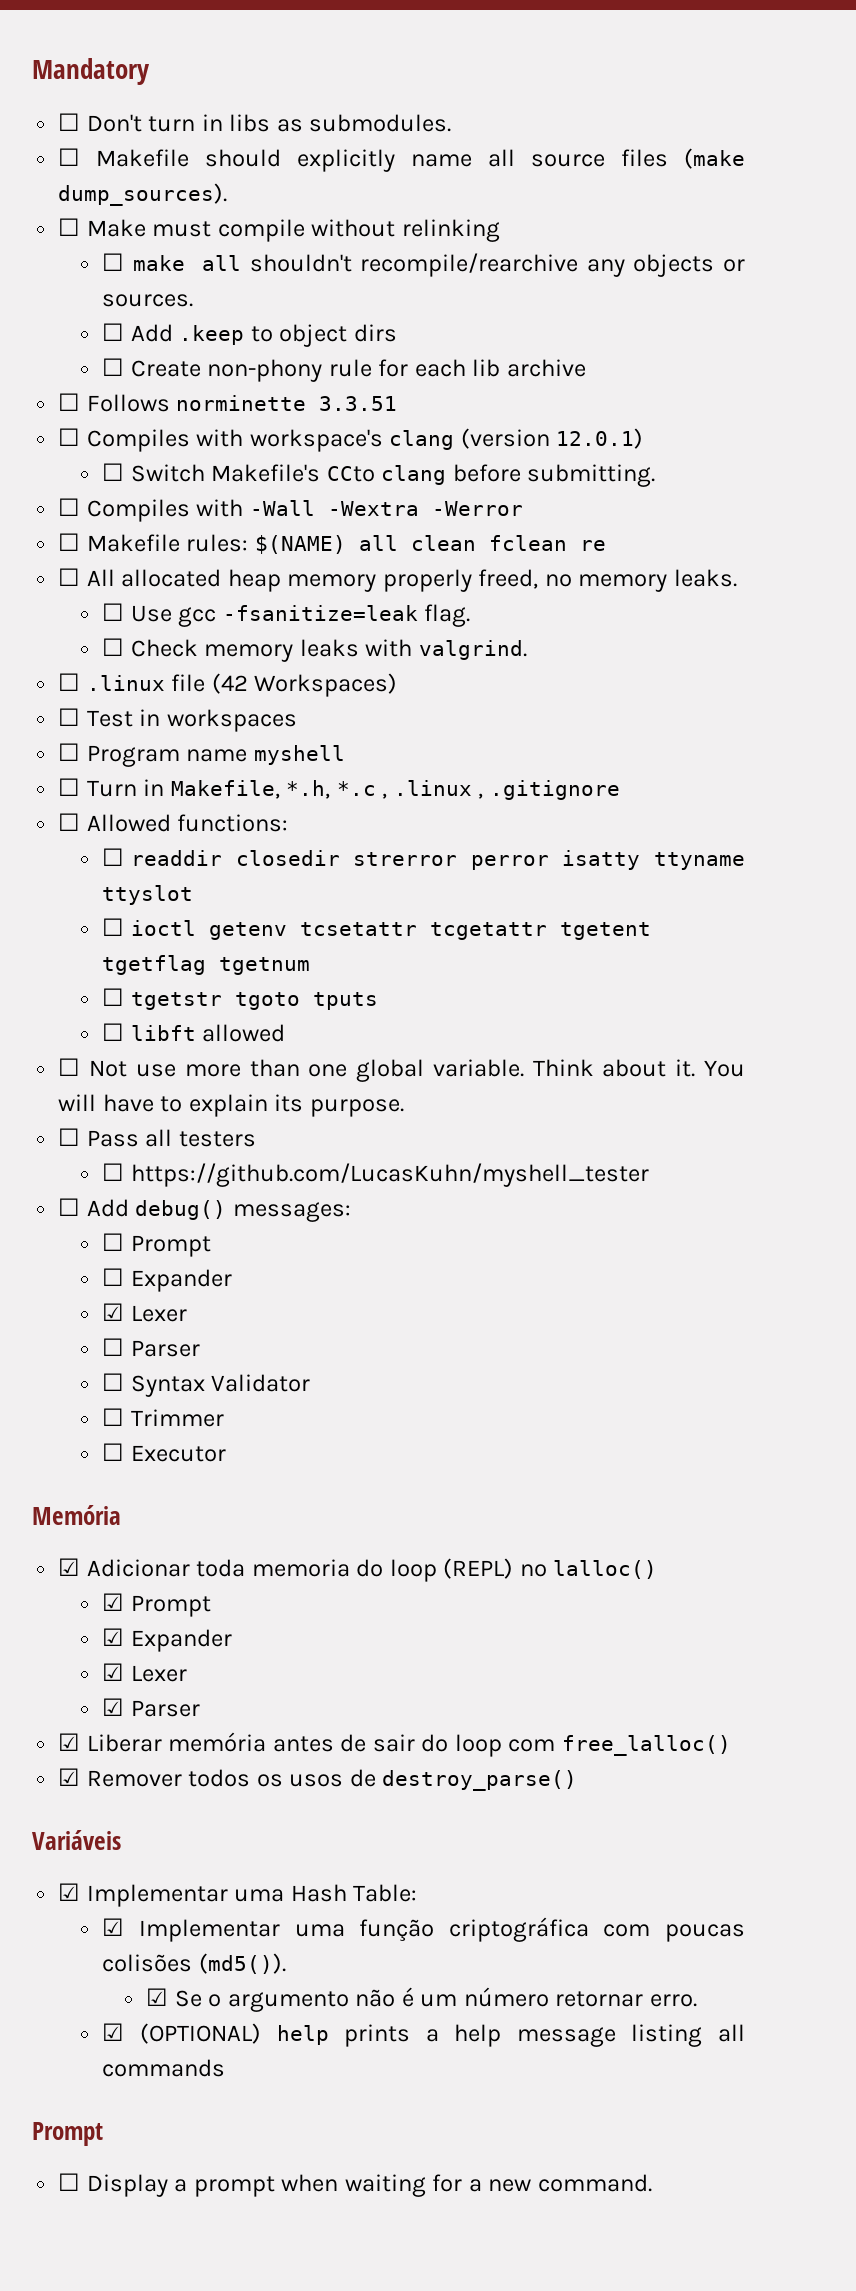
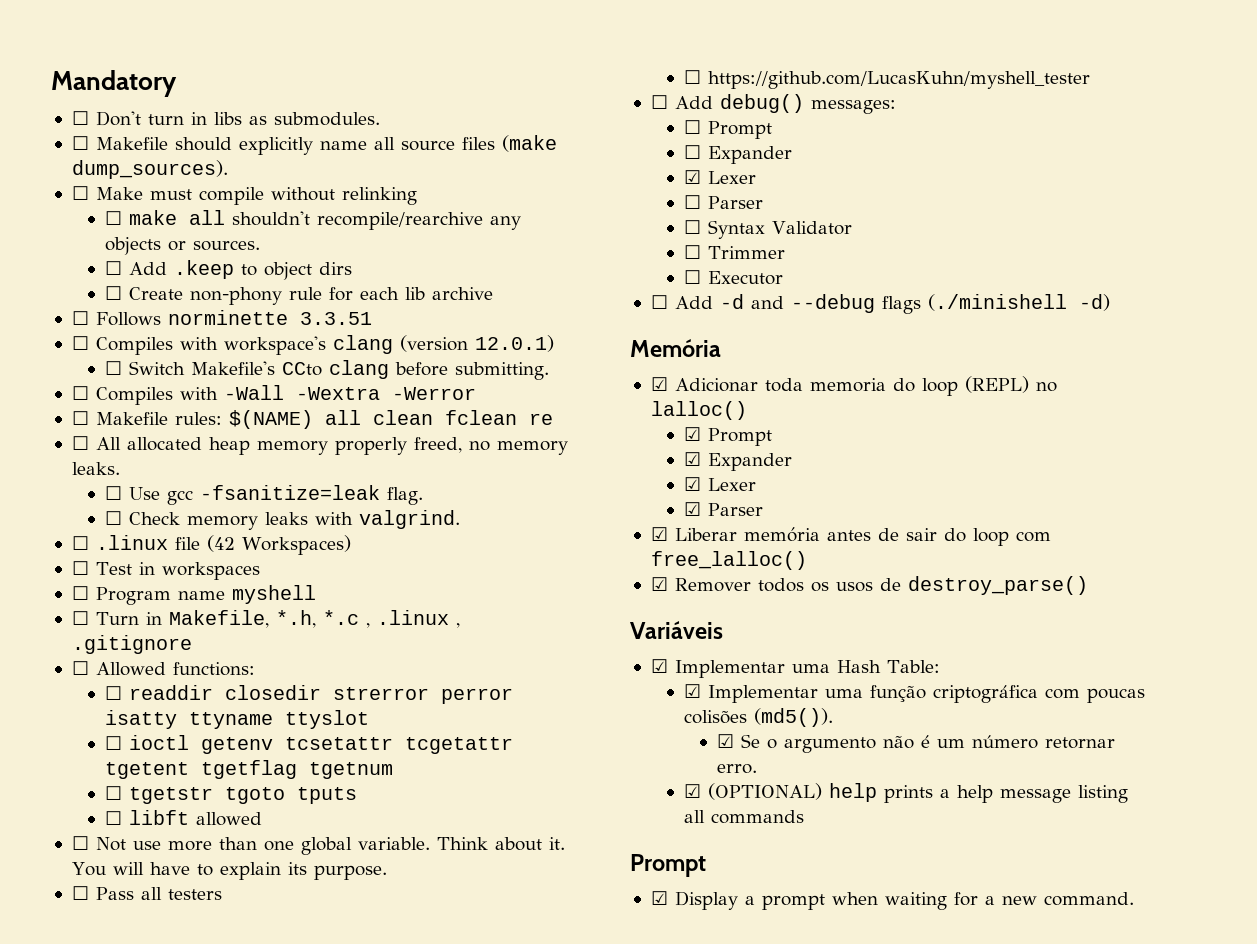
(226, 1453) none -> [650,294,1110,314] // ☐ Add -d and --debug flags (./minishell -d)
[58,2173,81,2191] ☐ -> [650,891,668,905] ☑

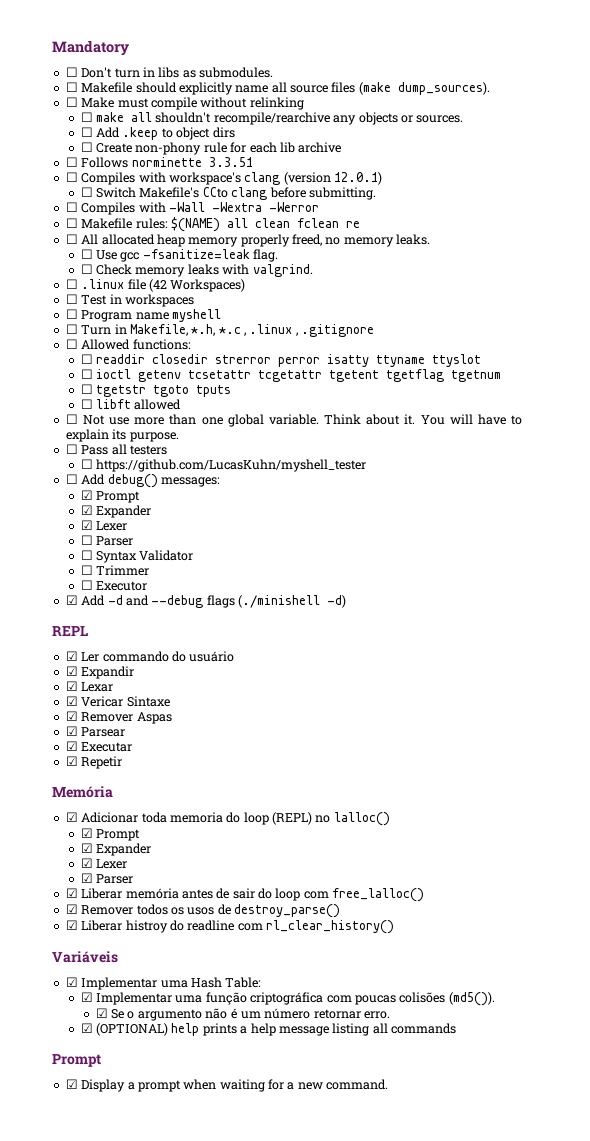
[684,120,773,139] [684,145,702,159] ☐ Prompt // ☐ -> [80,490,141,503] [80,505,93,515] ☑ Prompt // ☑
[650,295,668,309] ☐ -> [65,595,78,605] ☑
(1110, 302) none -> [52,626,88,636] [65,651,235,662] [65,666,135,679] [65,681,114,692] [65,696,170,707] [65,711,172,724] [65,726,126,737] [65,741,133,752] [65,756,123,769] // REPL // ☑ Ler commando do usuário // ☑ Expandir // ☑ Lexar // ☑ Vericar Sintaxe // ☑ Remover Aspas // ☑ Parsear // ☑ Executar // ☑ Repetir
(1088, 585) none -> [65,920,394,934] // ☑ Liberar histroy do readline com rl_clear_history()

